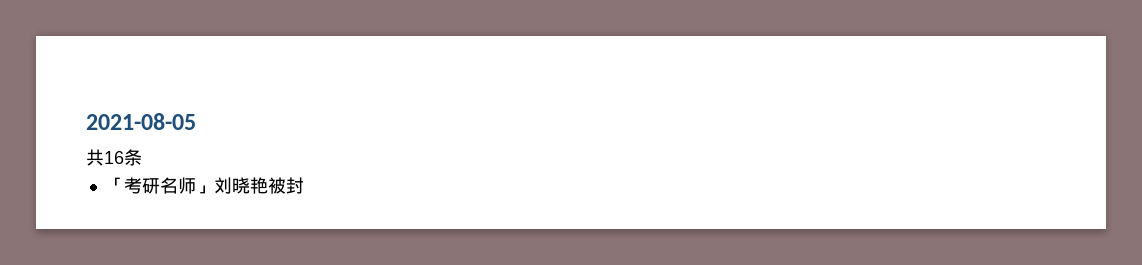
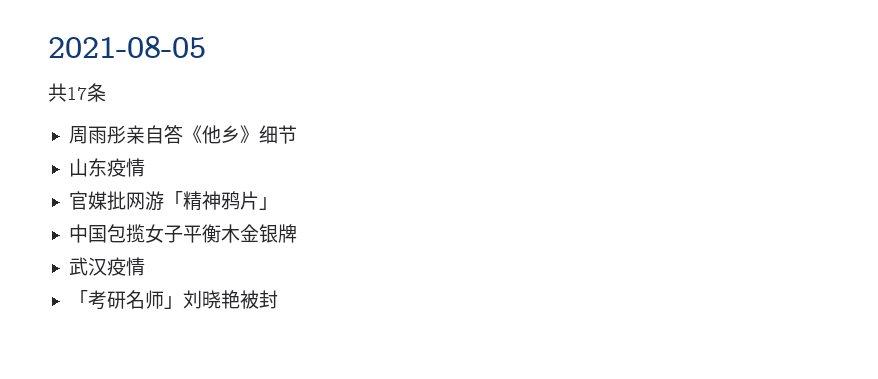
[104,151,124,164] 16 -> [67,87,87,100] 17
(142, 157) none -> [68,125,297,144] [68,158,145,177] [68,191,278,211] [68,224,297,243] [68,257,145,276] // 周雨彤亲自答《他乡》细节 // 山东疫情 // 官媒批网游「精神鸦片」 // 中国包揽女子平衡木金银牌 // 武汉疫情

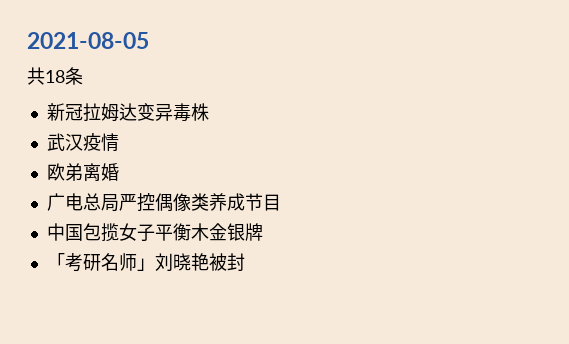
[67,87,87,100] 17 -> [45,70,65,83] 18
[68,125,297,144] [68,158,145,177] [68,191,278,211] 周雨彤亲自答《他乡》细节 // 山东疫情 // 官媒批网游「精神鸦片」 -> [46,103,209,122] [46,133,119,152] [46,163,119,181] [46,193,281,212] 新冠拉姆达变异毒株 // 武汉疫情 // 欧弟离婚 // 广电总局严控偶像类养成节目
[68,257,145,276] // 武汉疫情 -> (263, 232) none

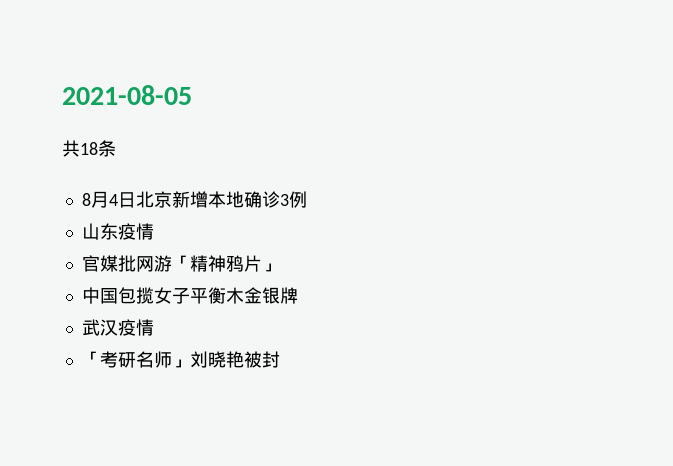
[46,103,209,122] [46,133,119,152] [46,163,119,181] [46,193,281,212] 新冠拉姆达变异毒株 // 武汉疫情 // 欧弟离婚 // 广电总局严控偶像类养成节目 -> [81,191,307,208] [81,223,154,240] [81,255,280,272] 8月4日北京新增本地确诊3例 // 山东疫情 // 官媒批网游「精神鸦片」
(263, 232) none -> [81,319,154,336] // 武汉疫情

